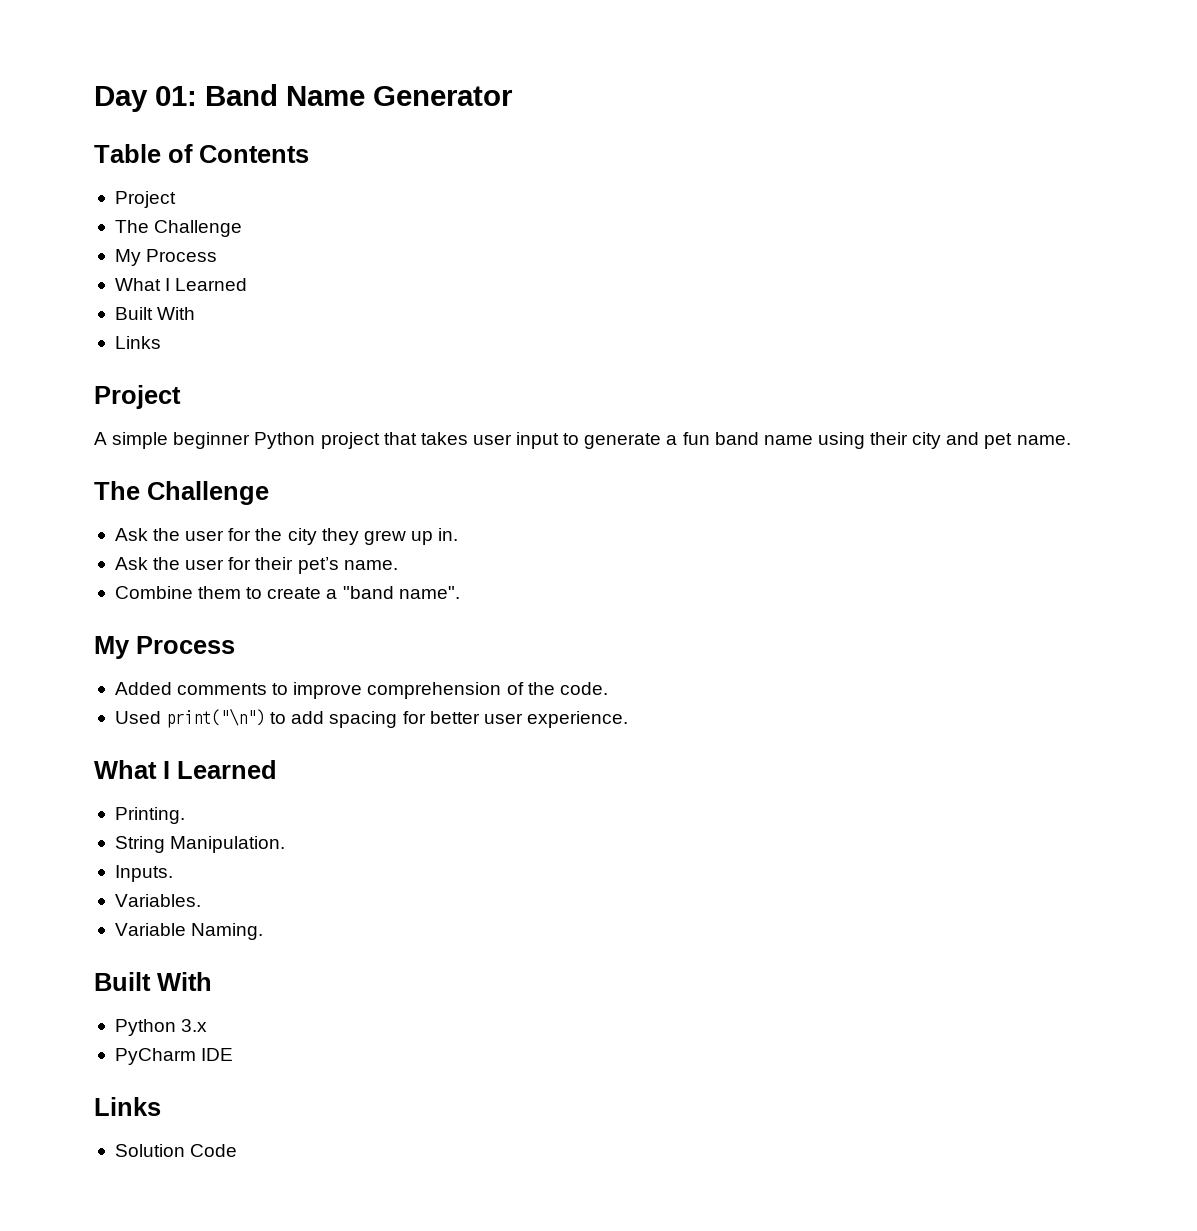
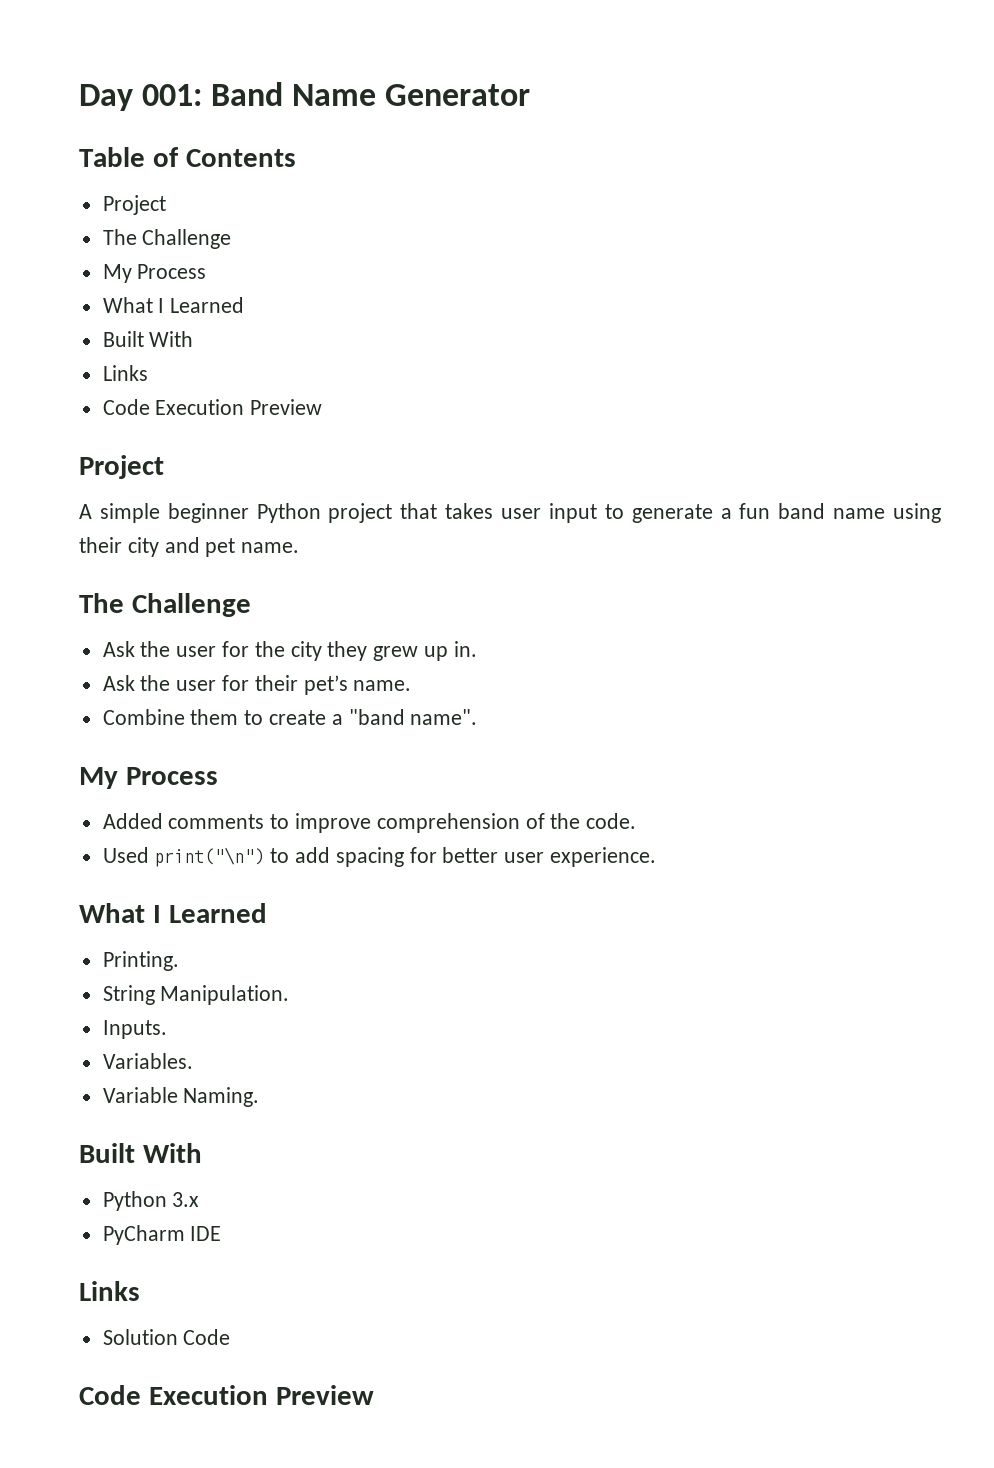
[155,86,197,106] 01: -> [142,84,203,106] 001:
(161, 342) none -> [102,399,323,415] // Code Execution Preview
(238, 1150) none -> [79,1385,374,1405] // Code Execution Preview

